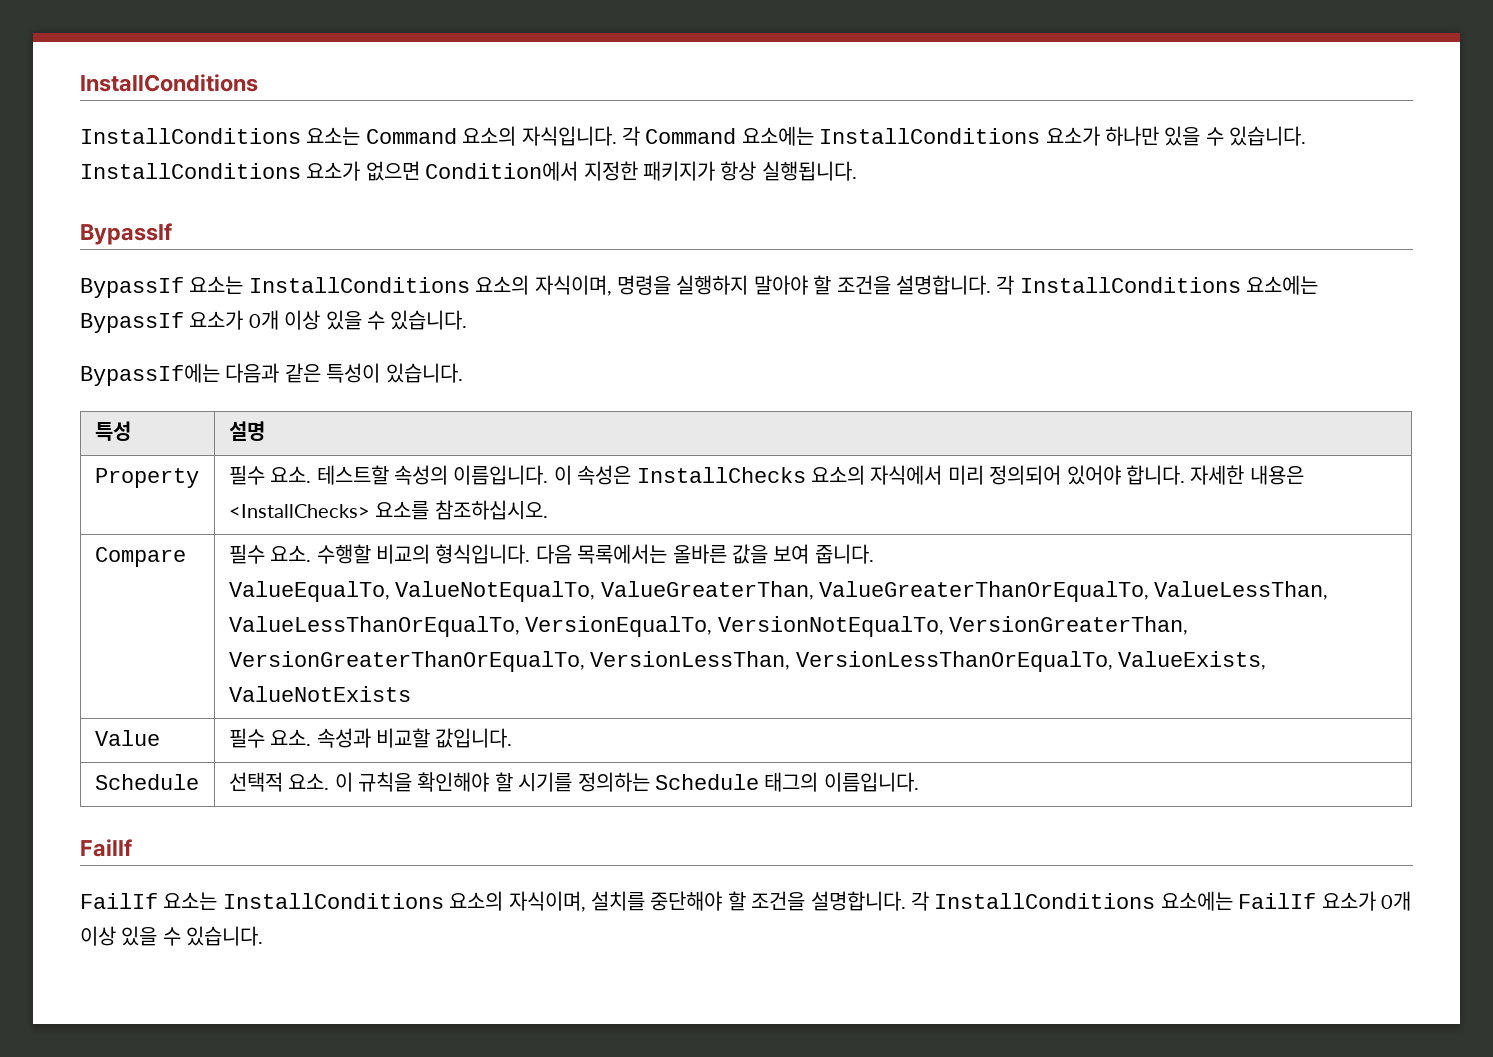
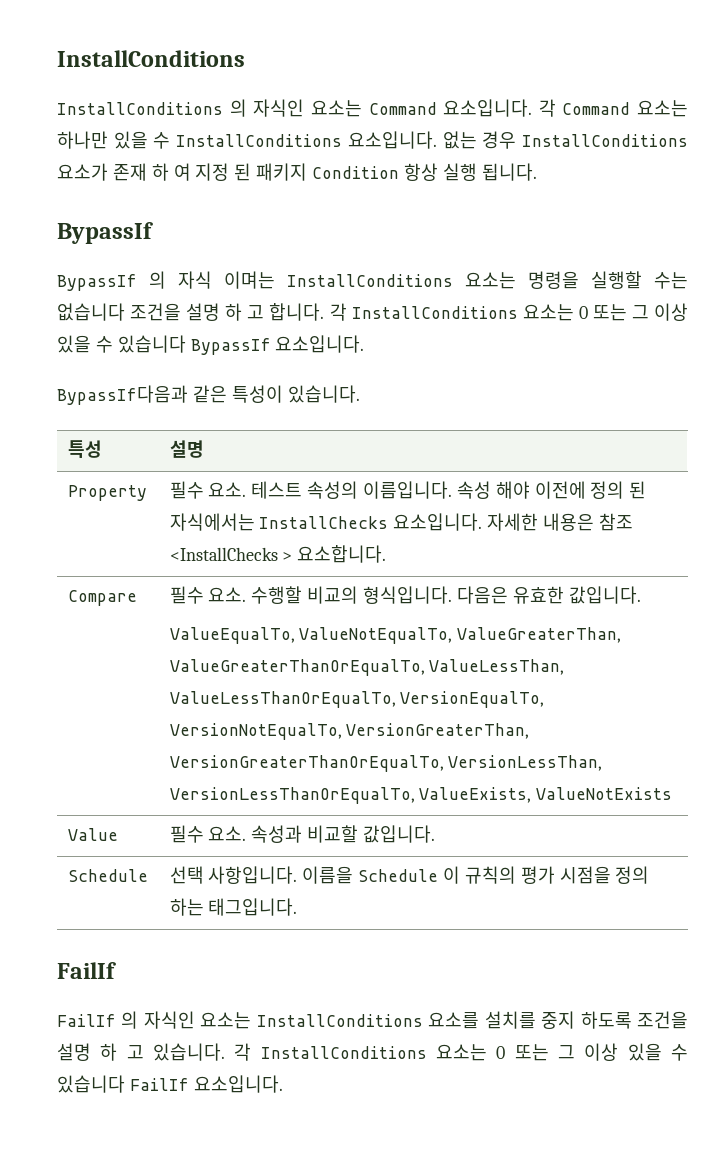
[306,126,1307,146] [80,161,857,181] [80,223,172,245] [80,275,1319,298] [80,310,468,333] [80,363,280,386] 요소는 Command 요소의 자식입니다. 각 Command 요소에는 InstallConditions 요소가 하나만 있을 수 있습니다. InstallConditions 요소가 없으면 Condition에서 지정한 패키지가 항상 실행됩니다. // BypassIf // BypassIf 요소는 InstallConditions 요소의 자식이며, 명령을 실행하지 말아야 할 조건을 설명합니다. 각 InstallConditions 요소에는 BypassIf 요소가 0개 이상 있을 수 있습니다. // BypassIf에는 다음과 -> [229,99,688,117] [57,131,688,149] [57,163,537,181] [57,222,153,244] [57,271,688,291] [57,303,689,321] [57,335,365,355] [57,385,188,405] 의 자식인 요소는 Command 요소입니다. 각 Command 요소는 하나만 있을 수 InstallConditions 요소입니다. 없는 경우 InstallConditions 요소가 존재 하 여 지정 된 패키지 Condition 항상 실행 됩니다. // BypassIf // BypassIf 의 자식 이며는 InstallConditions 요소는 명령을 실행할 수는 없습니다 조건을 설명 하 고 합니다. 각 InstallConditions 요소는 0 또는 그 이상 있을 수 있습니다 BypassIf 요소입니다. // BypassIf다음과
[316,465,389,485] 테스트할 -> [251,481,303,499] 테스트
[553,465,1304,485] [228,500,548,520] 이 속성은 InstallChecks 요소의 자식에서 미리 정의되어 있어야 합니다. 자세한 내용은 <InstallChecks> 요소를 참조하십시오. -> [456,481,647,499] [169,513,633,531] [169,545,387,563] 속성 해야 이전에 정의 된 자식에서는 InstallChecks 요소입니다. 자세한 내용은 참조 <InstallChecks > 요소합니다.
[535,544,874,564] 다음 목록에서는 올바른 값을 보여 줍니다. -> [456,586,641,604] 다음은 유효한 값입니다.
[228,772,919,792] [80,839,132,857] [80,891,1412,912] [80,926,264,946] 선택적 요소. 이 규칙을 확인해야 할 시기를 정의하는 Schedule 태그의 이름입니다. // FailIf // FailIf 요소는 InstallConditions 요소의 자식이며, 설치를 중단해야 할 조건을 설명합니다. 각 InstallConditions 요소에는 FailIf 요소가 0개 이상 있을 수 있습니다. -> [169,866,650,884] [169,898,298,916] [57,962,116,979] [57,1011,689,1029] [57,1043,688,1061] [57,1075,283,1093] 선택 사항입니다. 이름을 Schedule 이 규칙의 평가 시점을 정의 하는 태그입니다. // FailIf // FailIf 의 자식인 요소는 InstallConditions 요소를 설치를 중지 하도록 조건을 설명 하 고 있습니다. 각 InstallConditions 요소는 0 또는 그 이상 있을 수 있습니다 FailIf 요소입니다.

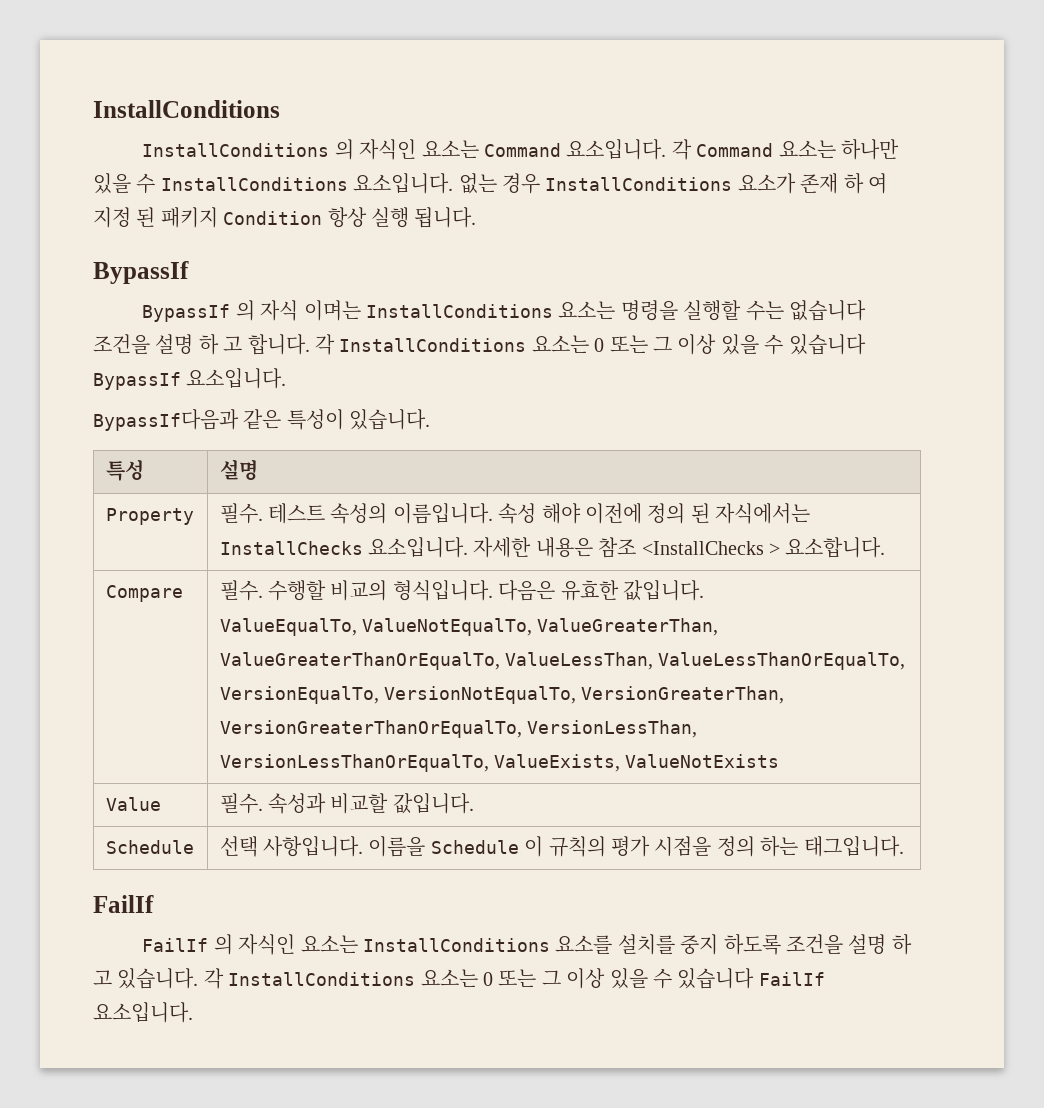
[169,481,247,499] 필수 요소. -> [219,503,263,524] 필수.
[169,586,247,604] 필수 요소. -> [219,580,263,601] 필수.
[169,825,247,843] 필수 요소. -> [219,793,263,814] 필수.

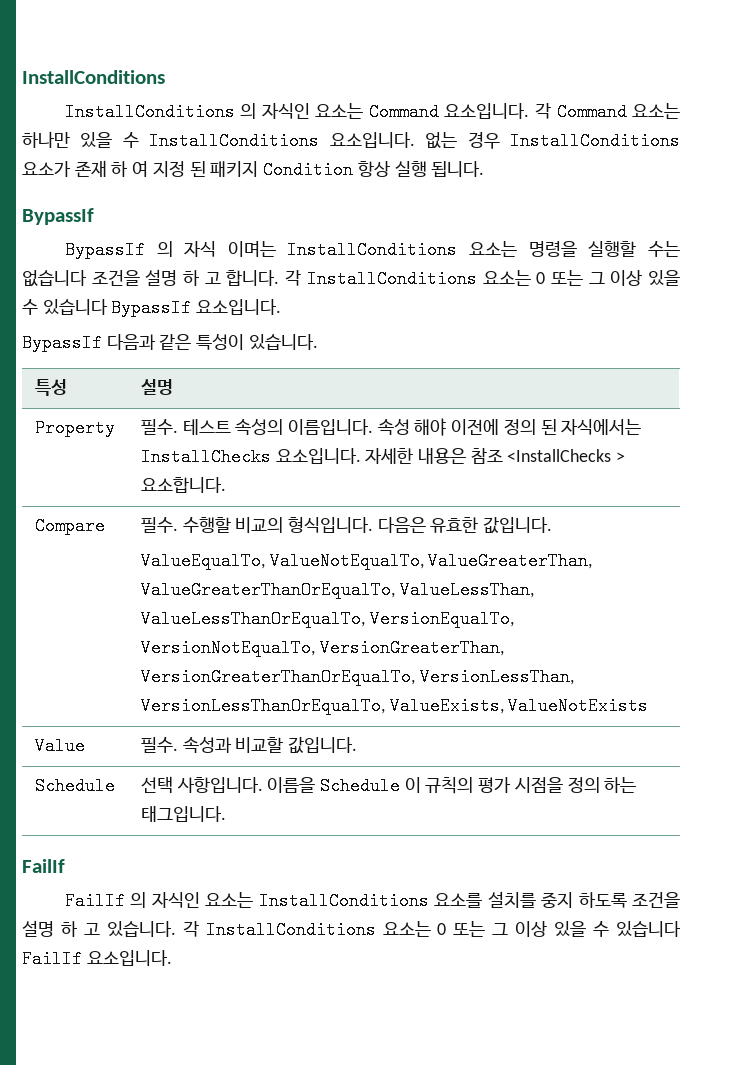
[93,409,239,431] BypassIf다음과 -> [22,334,156,352] BypassIf 다음과

